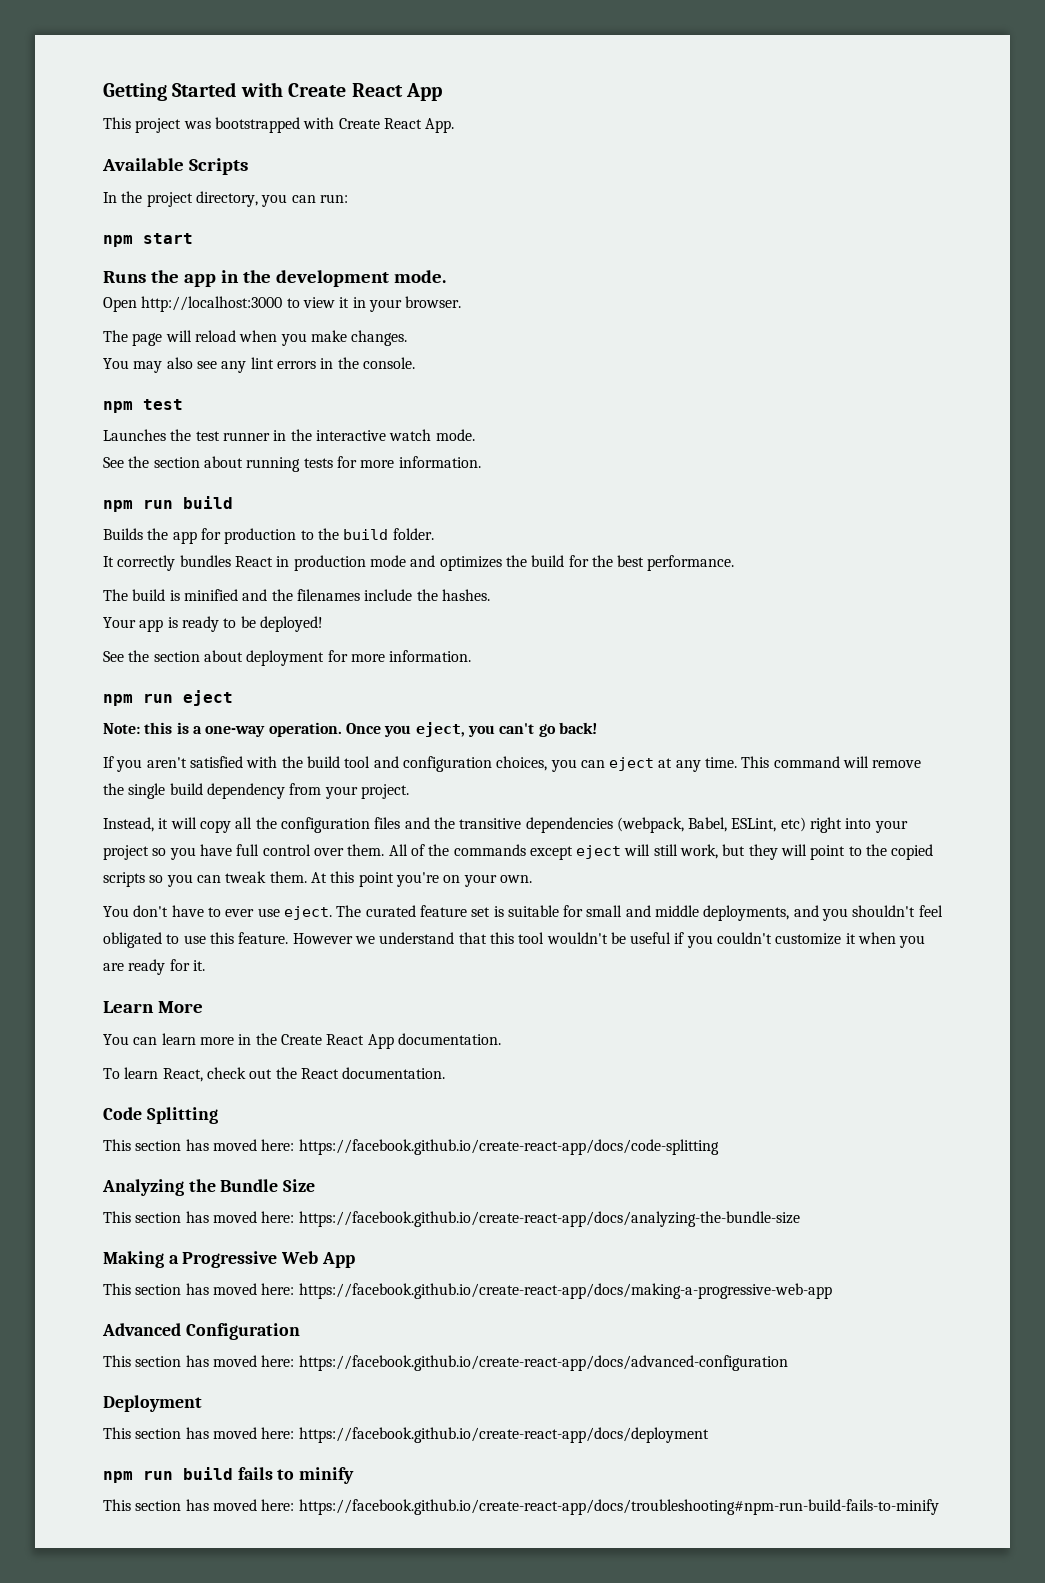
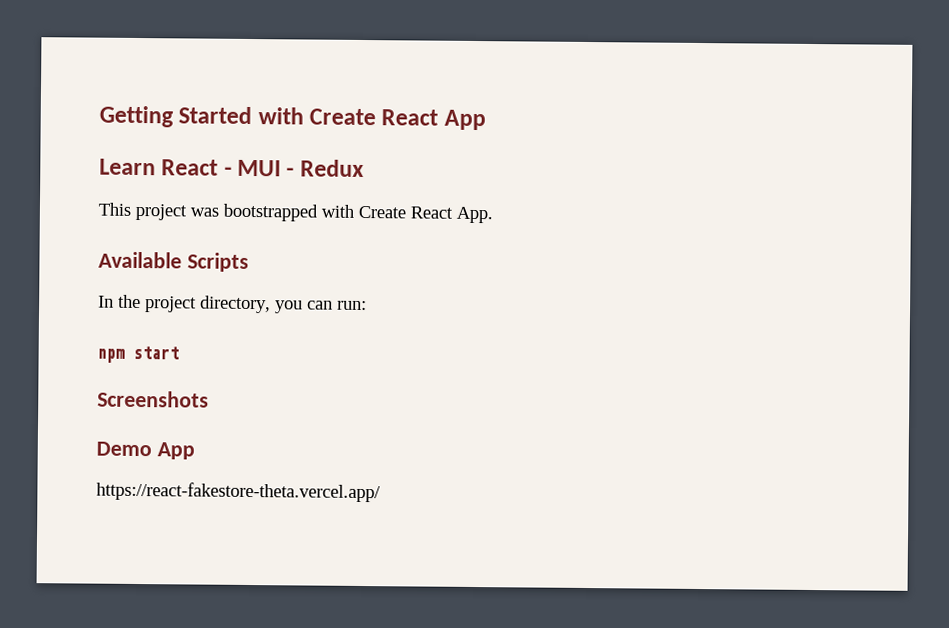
(442, 92) none -> [99,158,364,178] // Learn React - MUI - Redux
[103,270,446,287] [103,296,462,312] [103,330,408,346] [103,357,415,373] [103,399,183,413] [103,429,475,441] [103,456,481,472] [103,496,233,512] [103,528,434,544] [103,555,735,571] [103,589,490,601] [103,616,323,632] [103,650,472,666] [103,690,233,706] [103,722,597,737] [103,756,922,772] [103,783,409,799] [103,817,908,833] [103,844,934,860] [103,871,532,887] [103,905,943,921] [103,932,926,948] [103,959,205,975] [103,1001,203,1013] [103,1033,501,1049] [103,1067,446,1082] [103,1107,218,1124] [103,1139,719,1155] [102,1179,316,1196] [103,1211,800,1227] [103,1251,355,1268] [103,1283,832,1299] [102,1323,300,1340] [103,1355,788,1371] [103,1395,202,1412] [103,1427,709,1443] [103,1467,355,1484] [103,1499,939,1515] Runs the app in the development mode. // Open http://localhost:3000 to view it in your browser. // The page will reload when you make changes. // You may also see any lint errors in the console. // npm test // Launches the test runner in the interactive watch mode. // See the section about running tests for more information. // npm run build // Builds the app for production to the build folder. // It correctly bundles React in production mode and optimizes the build for the best performance. // The build is minified and the filenames include the hashes. // Your app is ready to be deployed! // See the section about deployment for more information. // npm run eject // Note: this is a one-way operation. Once you eject, you can't go back! // If you aren't satisfied with the build tool and configuration choices, you can eject at any time. This command will remove the single build dependency from your project. // Instead, it will copy all the configuration files and the transitive dependencies (webpack, Babel, ESLint, etc) right into your project so you have full control over them. All of the commands except eject will still work, but they will point to the copied scripts so you can tweak them. At this point you're on your own. // You don't have to ever use eject. The curated feature set is suitable for small and middle deployments, and you shouldn't feel obligated to use this feature. However we understand that this tool wouldn't be useful if you couldn't customize it when you are ready for it. // Learn More // You can learn more in the Create React App documentation. // To learn React, check out the React documentation. // Code Splitting // This section has moved here: https://facebook.github.io/create-react-app/docs/code-splitting // Analyzing the Bundle Size // This section has moved here: https://facebook.github.io/create-react-app/docs/analyzing-the-bundle-size // Making a Progressive Web App // This section has moved here: https://facebook.github.io/create-react-app/docs/making-a-progressive-web-app // Advanced Configuration // This section has moved here: https://facebook.github.io/create-react-app/docs/advanced-configuration // Deployment // This section has moved here: https://facebook.github.io/create-react-app/docs/deployment // npm run build fails to minify // This section has moved here: https://facebook.github.io/create-react-app/docs/troubleshooting#npm-run-build-fails-to-minify -> [97,390,209,408] [96,441,195,460] [96,481,381,503] Screenshots // Demo App // https://react-fakestore-theta.vercel.app/

